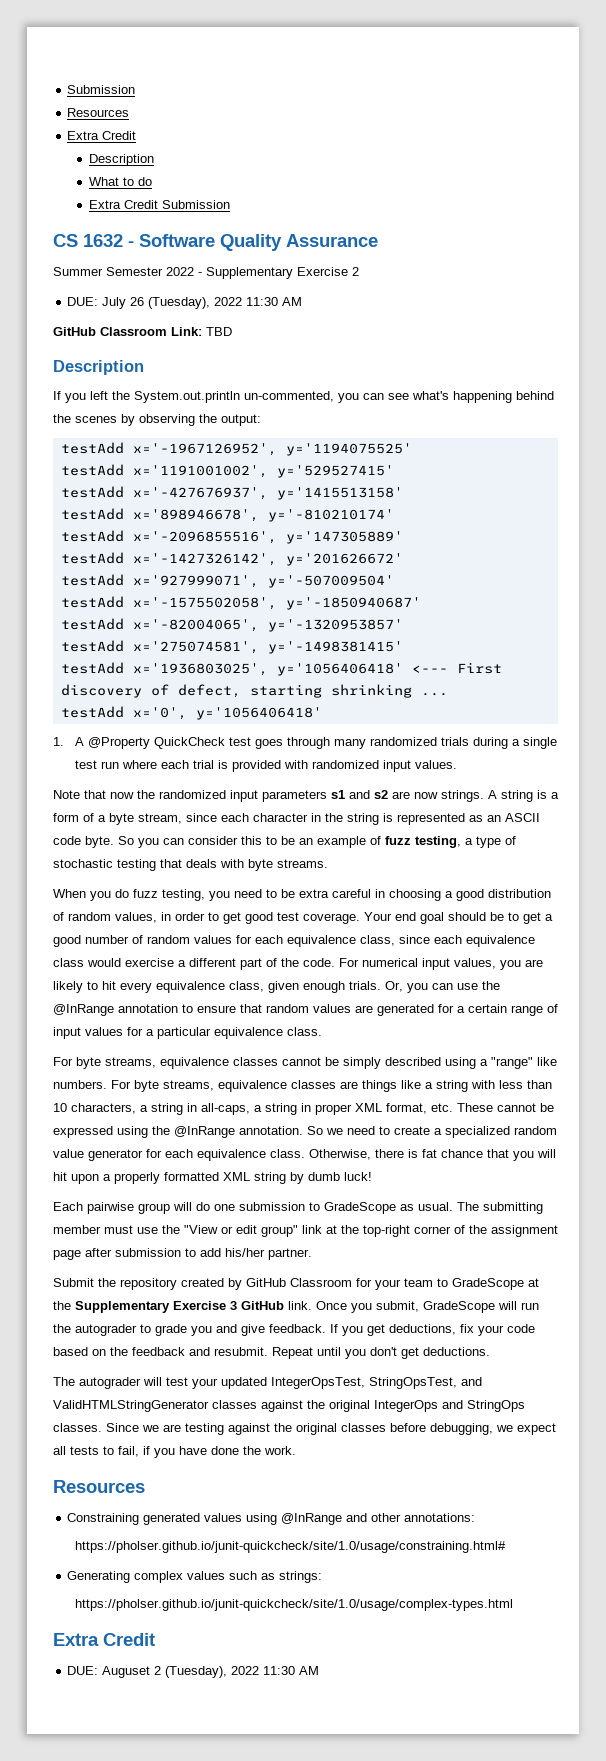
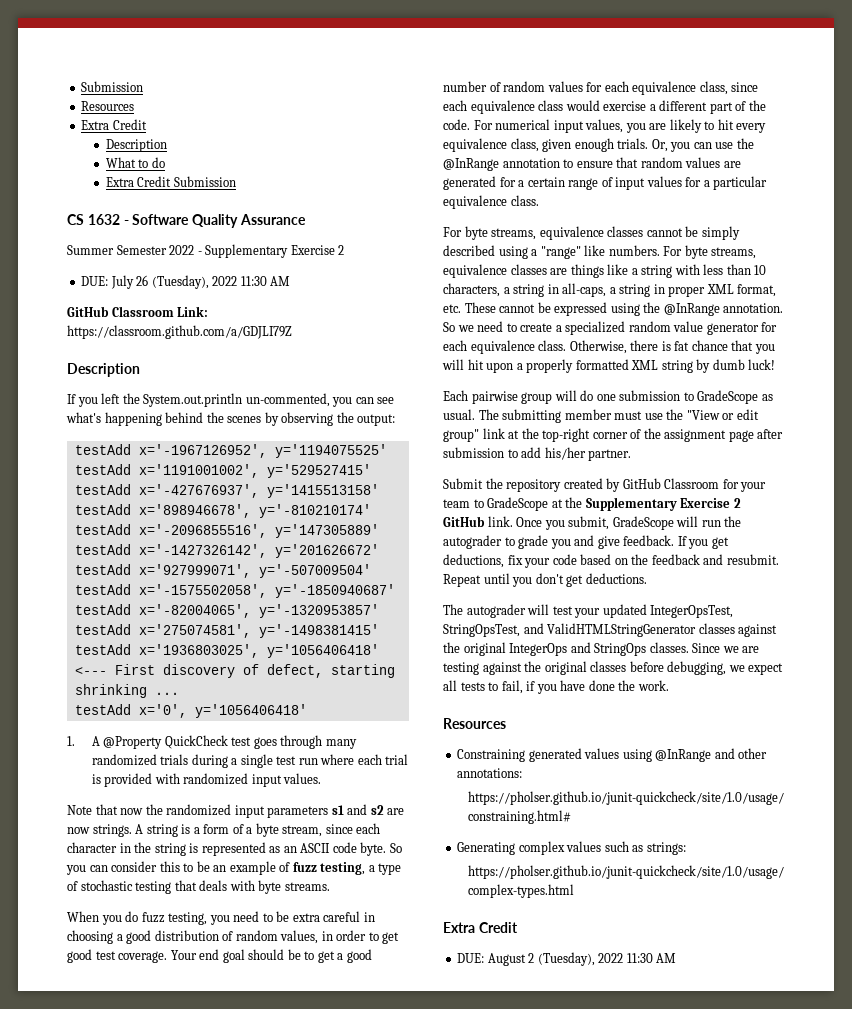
[206,327,232,336] TBD -> [67,325,292,339] https://classroom.github.com/a/GDJLI79Z
[230,1301,237,1310] 3 -> [733,498,741,508] 2
[102,1666,151,1678] Auguset -> [487,953,526,966] August

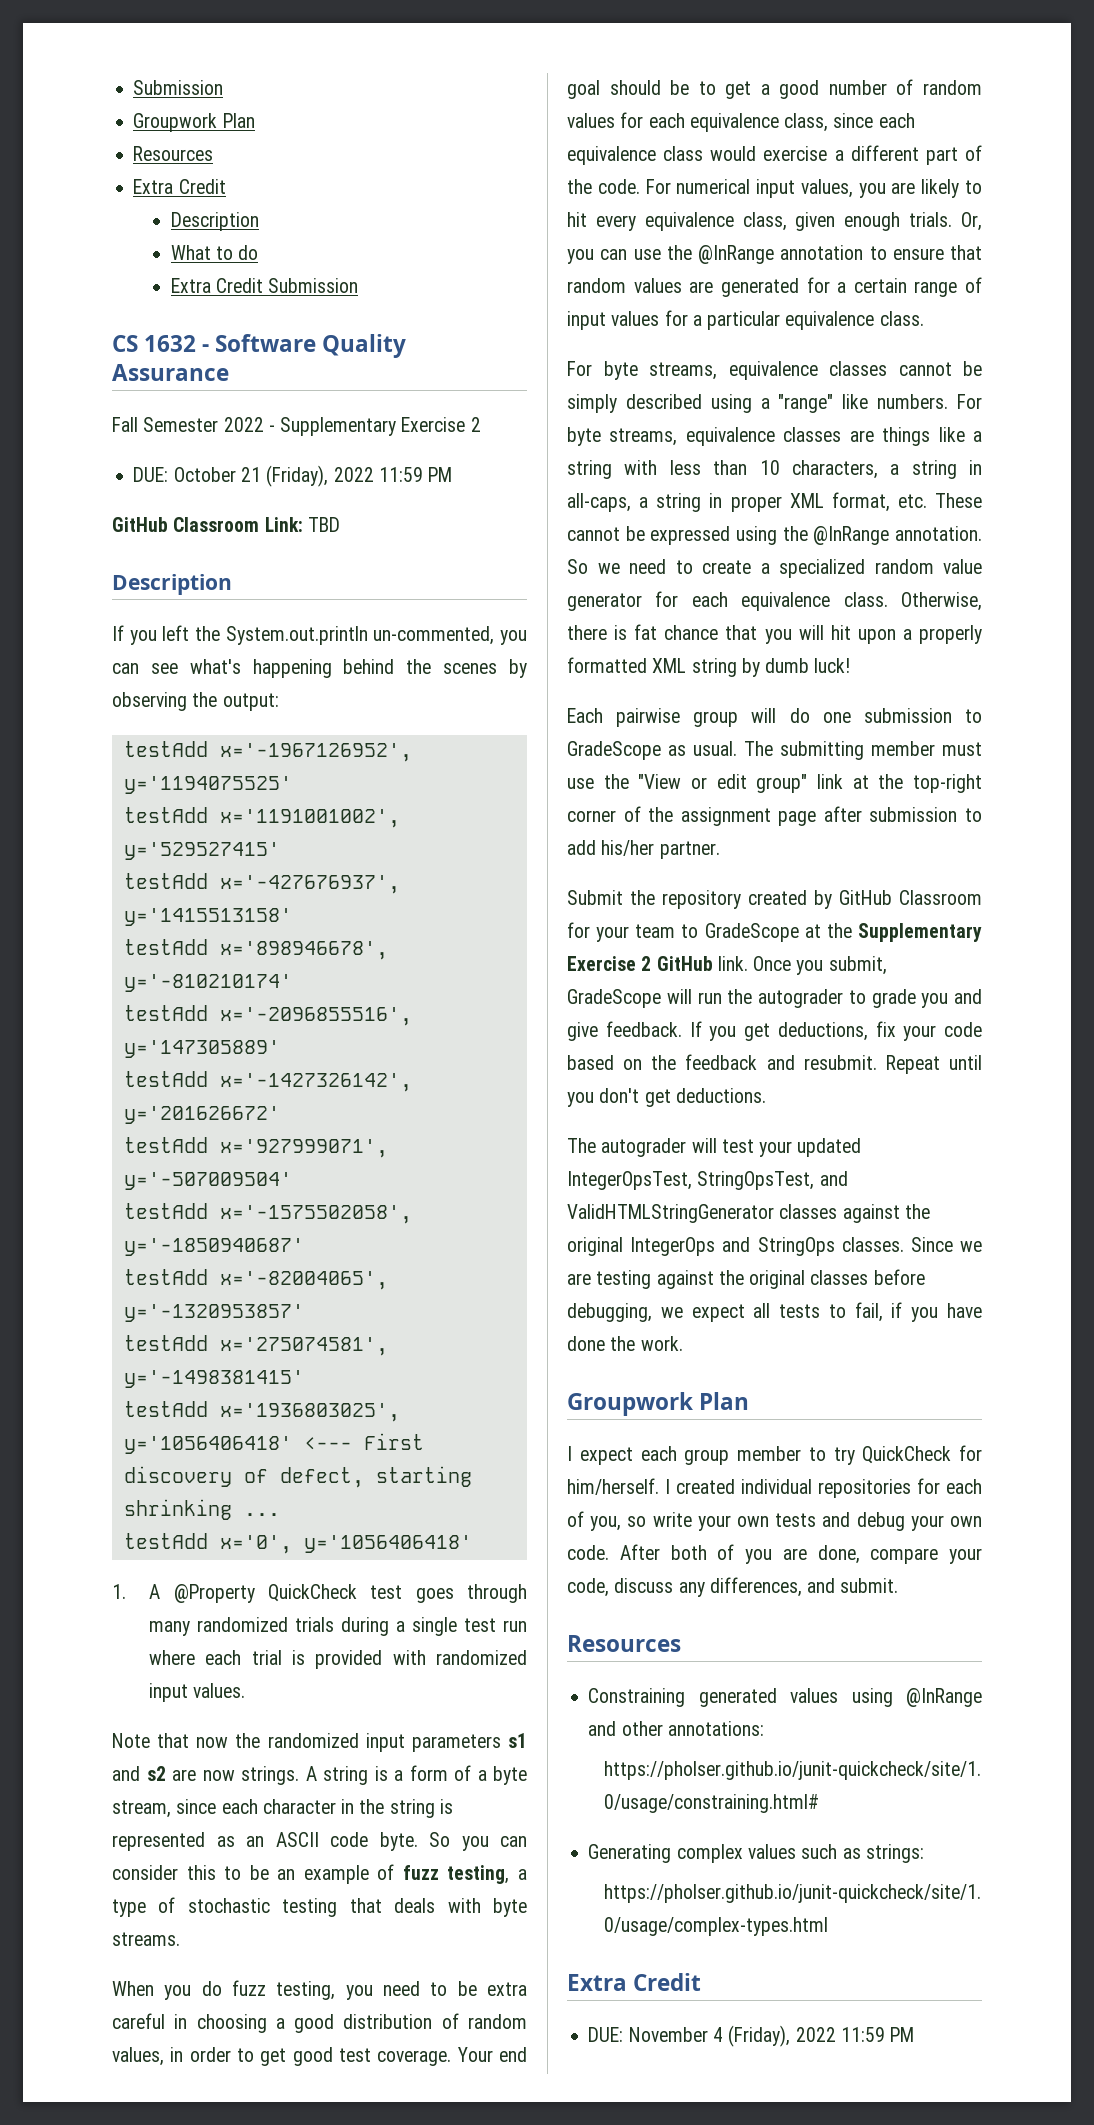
[81,81,144,92] Submission -> [133,80,224,95] [133,113,255,132] Submission // Groupwork Plan
[67,245,114,255] Summer -> [112,417,138,432] Fall
[110,275,291,289] July 26 (Tuesday), 2022 11:30 AM -> [173,465,453,487] October 21 (Friday), 2022 11:59 PM
[67,325,292,339] https://classroom.github.com/a/GDJLI79Z -> [307,517,340,532] TBD
(669, 685) none -> [567,1392,750,1416] [567,1445,982,1465] [567,1478,982,1498] [567,1511,982,1531] [567,1544,982,1564] [567,1577,899,1597] // Groupwork Plan // I expect each group member to try QuickCheck for him/herself. I created individual repositories for each of you, so write your own tests and debug your own code. After both of you are done, compare your code, discuss any differences, and submit.
[487,952,677,966] August 2 (Tuesday), 2022 11:30 AM -> [628,2025,915,2047] November 4 (Friday), 2022 11:59 PM

